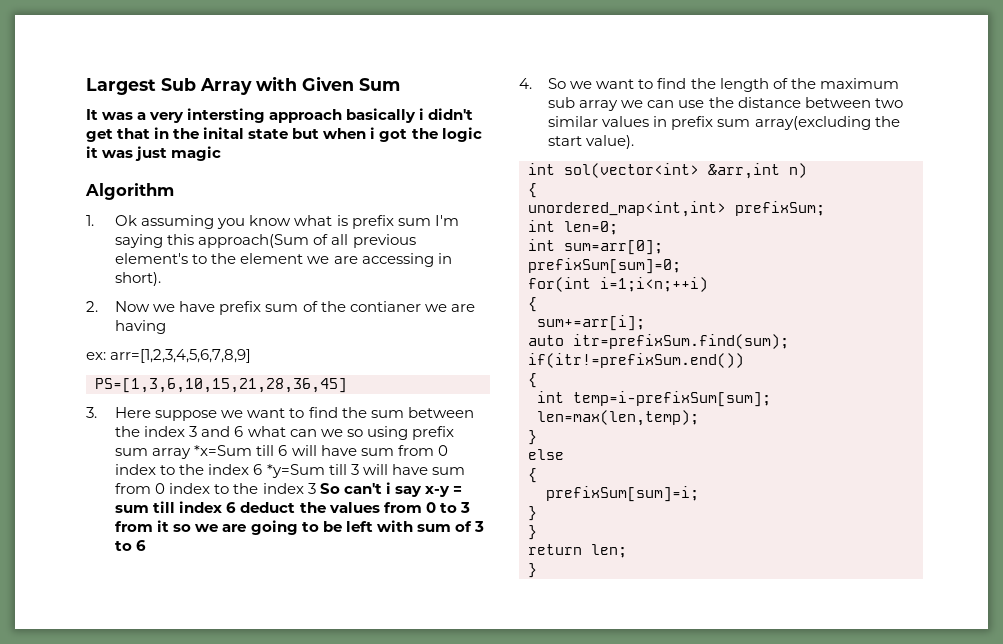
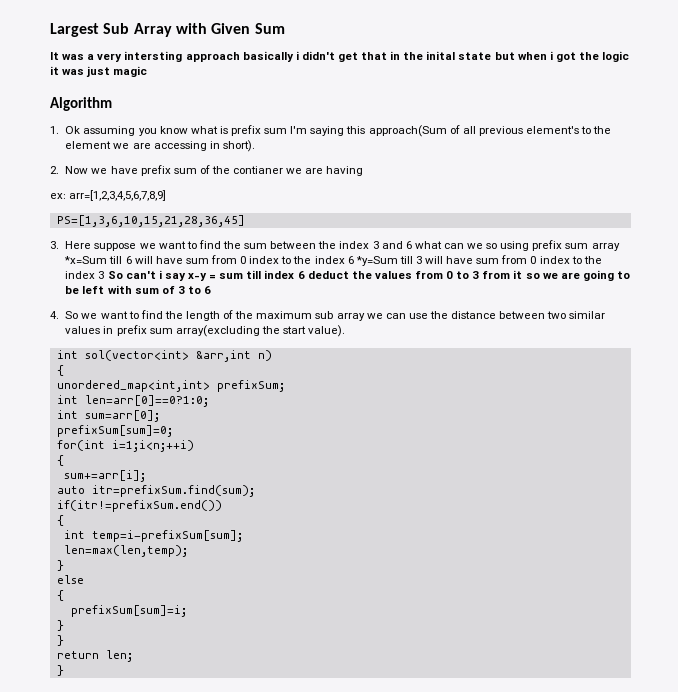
[564,221,618,235] len=0; -> [84,395,209,407] len=arr[0]==0?1:0;

